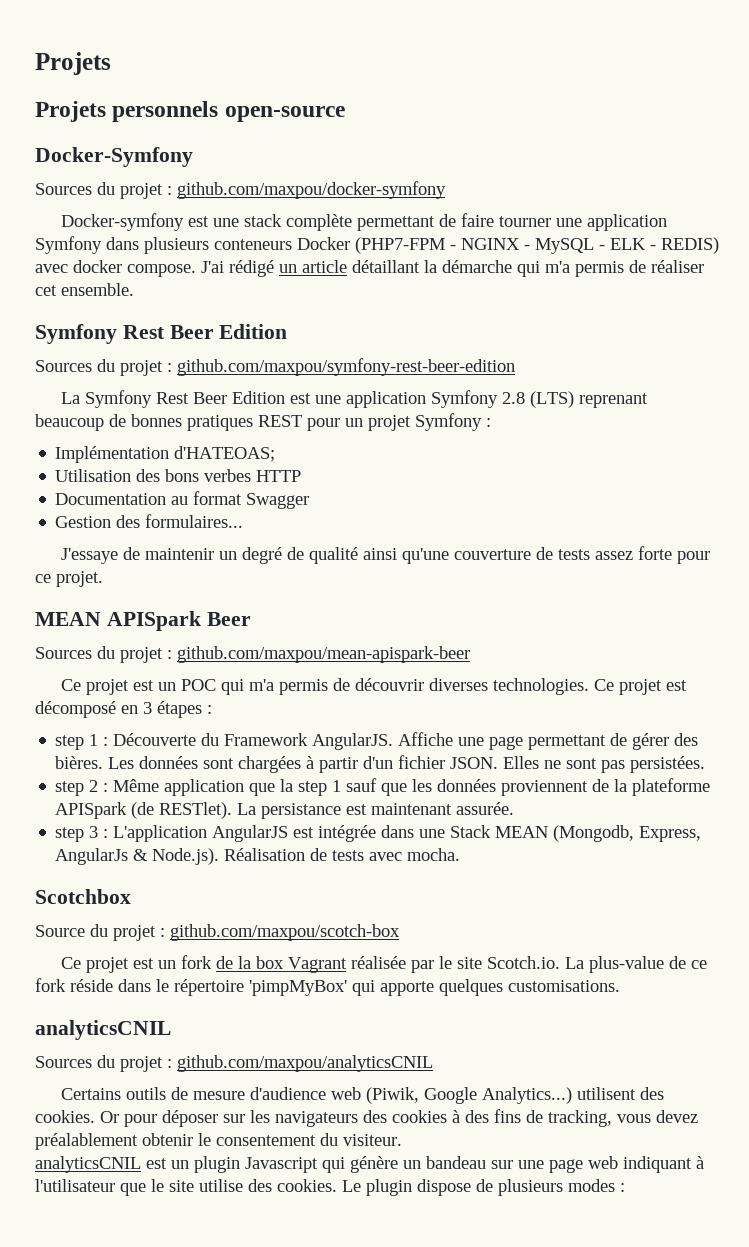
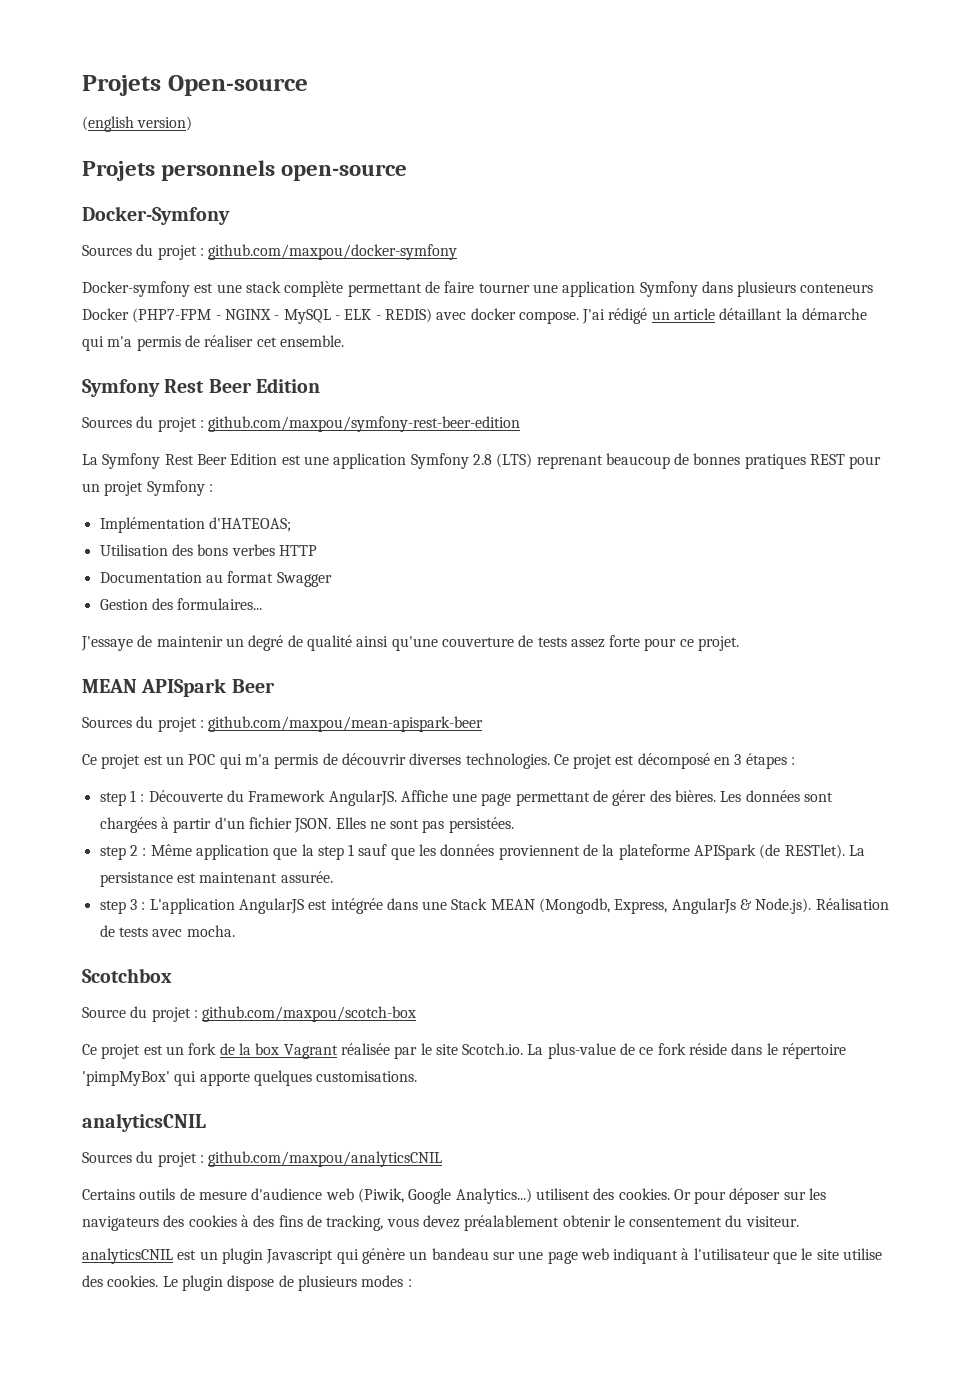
[35,52,111,75] Projets -> [82,75,308,96] [82,116,193,132] Projets Open-source // (english version)

